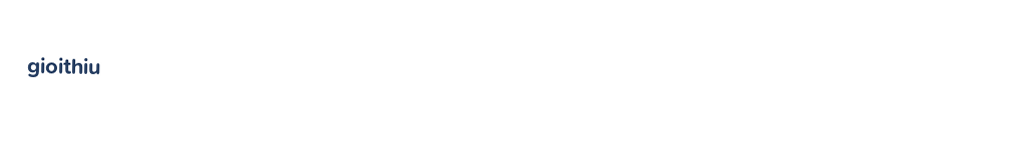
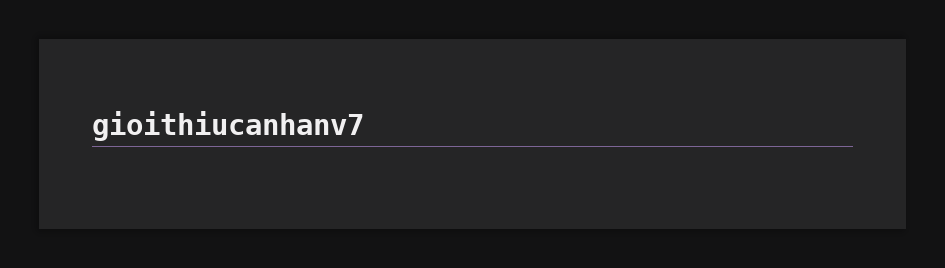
[26,57,102,79] gioithiu -> [92,111,364,141] gioithiucanhanv7

